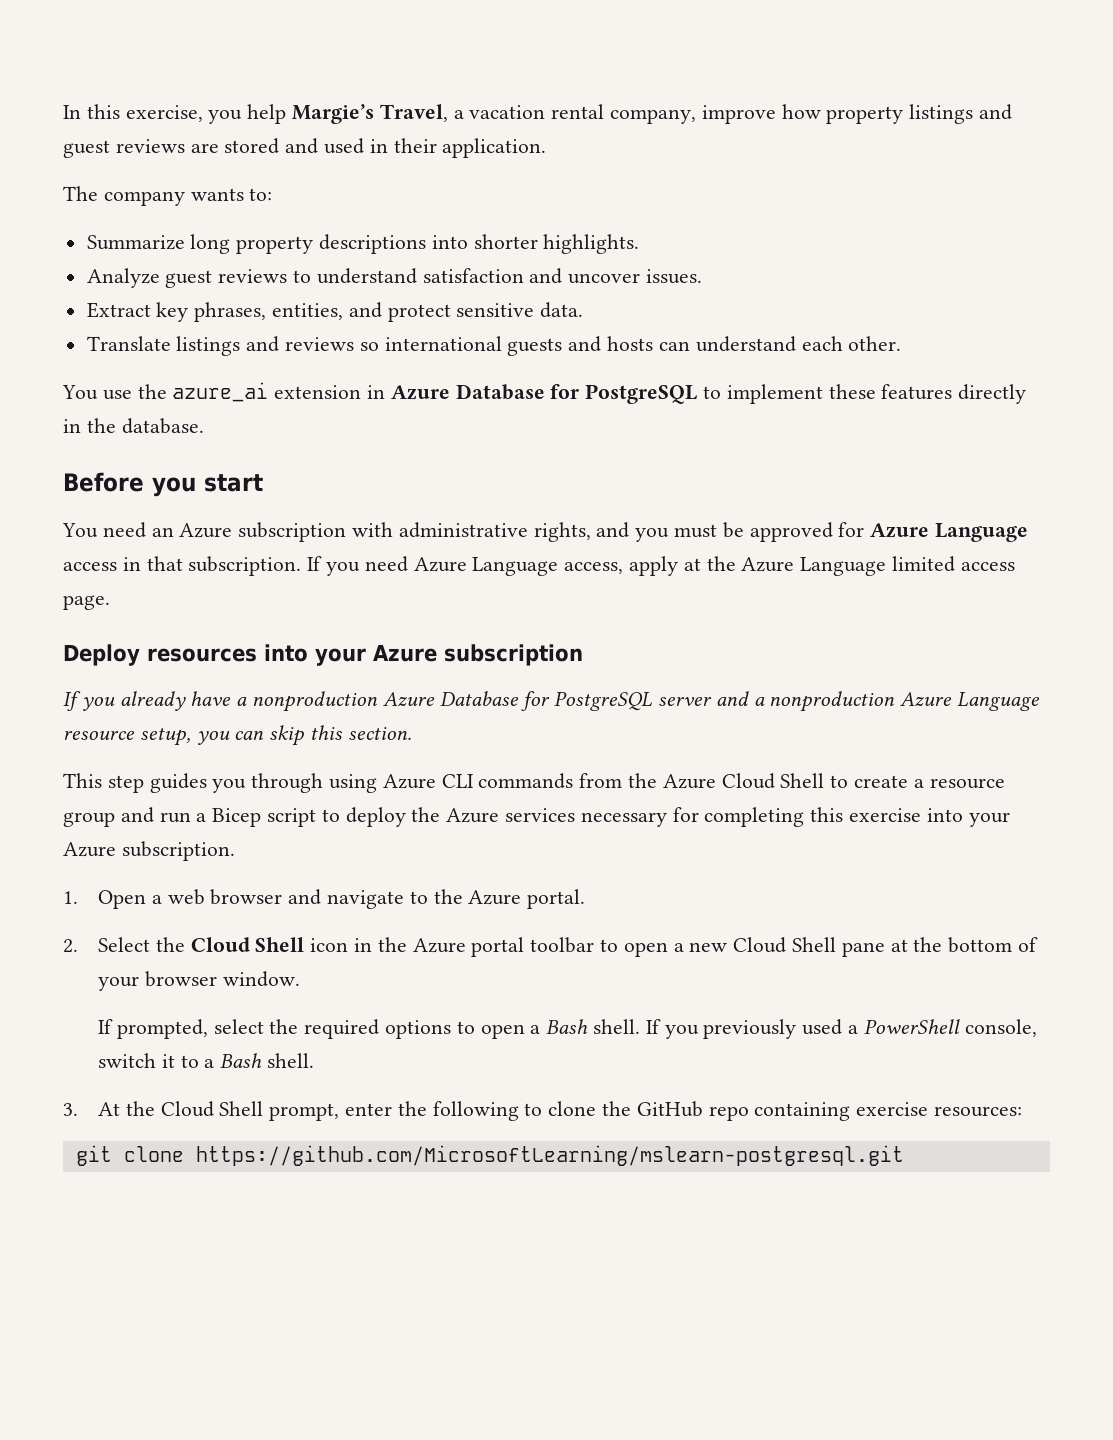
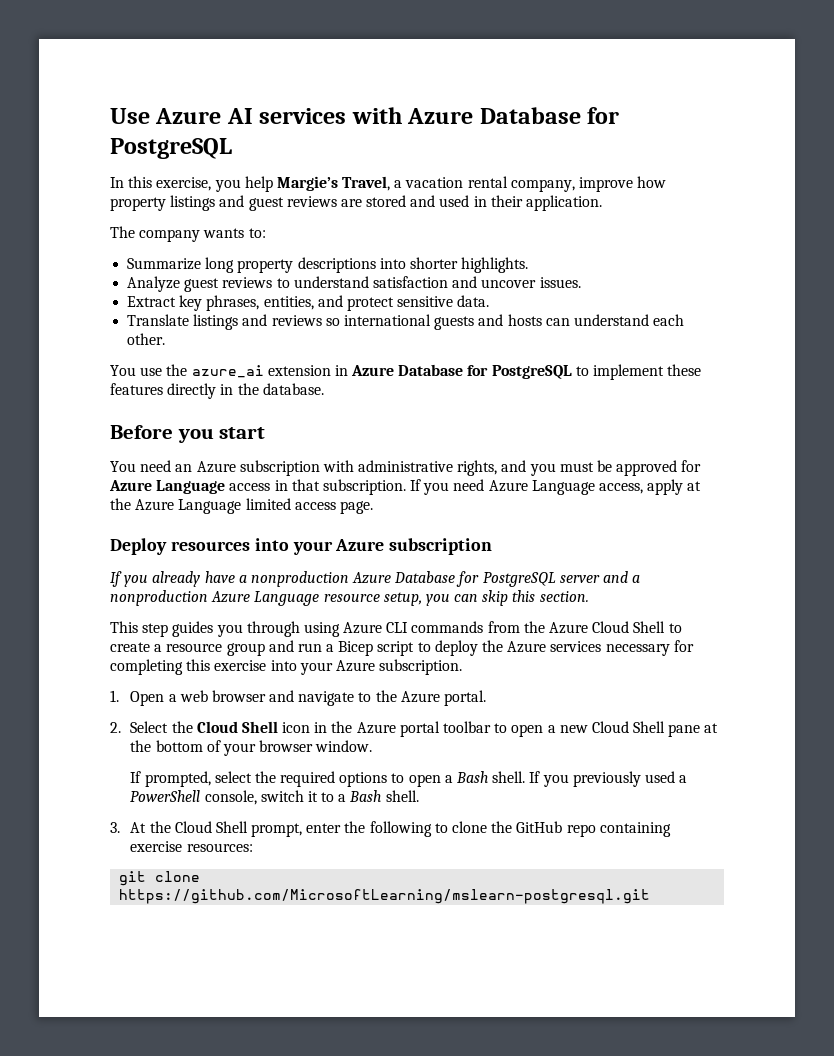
(63, 112) none -> [110,107,620,124] [110,138,232,159] Use Azure AI services with Azure Database for PostgreSQL //

